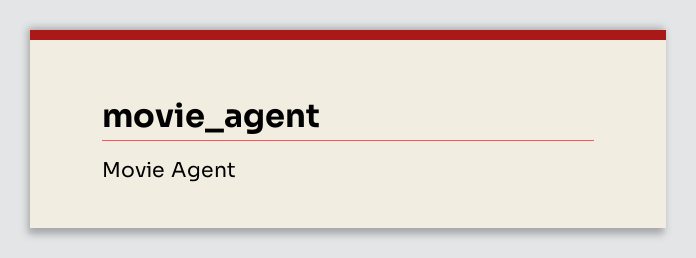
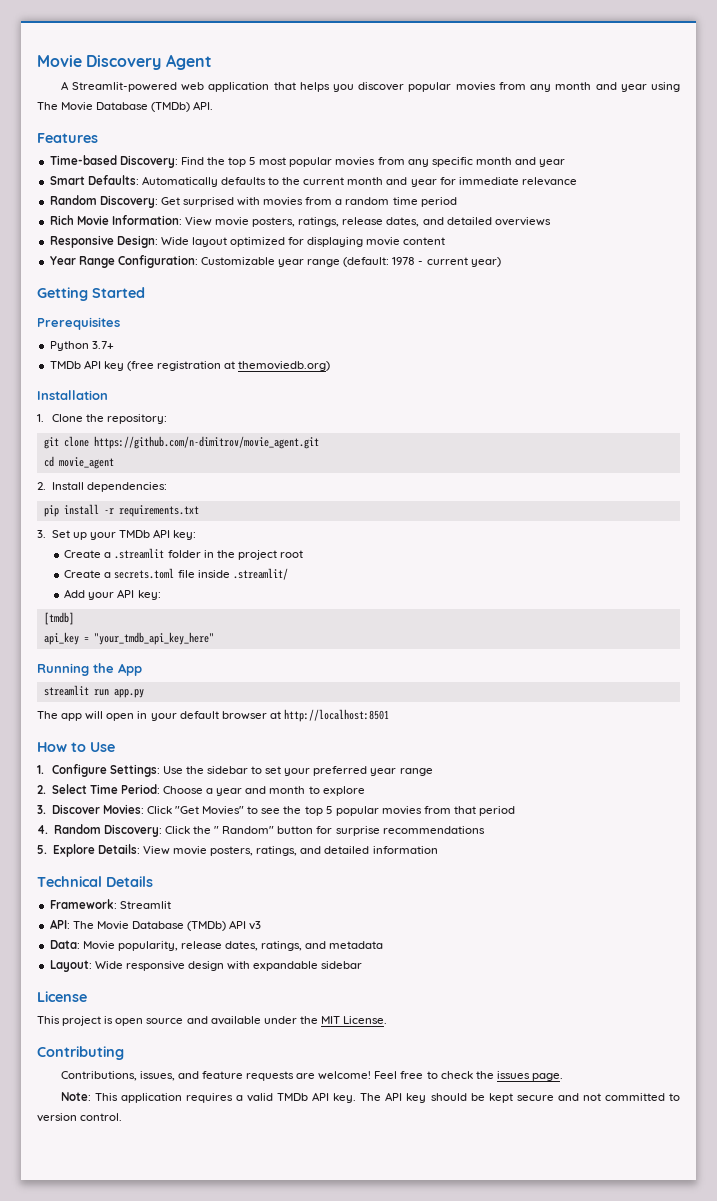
[102,102,320,134] [102,161,236,182] movie_agent // Movie Agent -> [37,54,212,70] [60,81,680,92] [37,101,214,112] [37,133,98,143] [49,155,566,168] [49,175,577,187] [49,195,457,208] [49,215,551,227] [49,235,446,248] [49,255,501,268] [37,287,145,301] [37,317,120,330] [49,341,114,351] [49,360,331,371] [37,390,108,400] [37,414,167,424] [43,436,319,449] [43,456,114,469] [37,482,167,492] [43,504,199,517] [37,529,197,540] [64,548,303,560] [64,568,288,580] [64,589,161,600] [43,612,74,625] [43,632,214,645] [37,663,142,676] [43,685,144,698] [37,709,389,722] [37,742,115,752] [37,764,433,777] [37,784,365,796] [37,804,516,816] [37,824,485,837] [37,844,438,857] [37,876,153,887] [49,899,171,909] [49,919,262,931] [49,940,384,951] [49,960,363,972] [37,991,87,1002] [37,1016,388,1026] [37,1046,124,1060] [60,1071,564,1081] [60,1092,681,1103] [37,1113,123,1122] Movie Discovery Agent // A Streamlit-powered web application that helps you discover popular movies from any month and year using The Movie Database (TMDb) API. // Features // Time-based Discovery: Find the top 5 most popular movies from any specific month and year // Smart Defaults: Automatically defaults to the current month and year for immediate relevance // Random Discovery: Get surprised with movies from a random time period // Rich Movie Information: View movie posters, ratings, release dates, and detailed overviews // Responsive Design: Wide layout optimized for displaying movie content // Year Range Configuration: Customizable year range (default: 1978 - current year) // Getting Started // Prerequisites // Python 3.7+ // TMDb API key (free registration at themoviedb.org) // Installation // 1. Clone the repository: // git clone https://github.com/n-dimitrov/movie_agent.git // cd movie_agent // 2. Install dependencies: // pip install -r requirements.txt // 3. Set up your TMDb API key: // Create a .streamlit folder in the project root // Create a secrets.toml file inside .streamlit/ // Add your API key: // [tmdb] // api_key = "your_tmdb_api_key_here" // Running the App // streamlit run app.py // The app will open in your default browser at http://localhost:8501 // How to Use // 1. Configure Settings: Use the sidebar to set your preferred year range // 2. Select Time Period: Choose a year and month to explore // 3. Discover Movies: Click "Get Movies" to see the top 5 popular movies from that period // 4. Random Discovery: Click the " Random" button for surprise recommendations // 5. Explore Details: View movie posters, ratings, and detailed information // Technical Details // Framework: Streamlit // API: The Movie Database (TMDb) API v3 // Data: Movie popularity, release dates, ratings, and metadata // Layout: Wide responsive design with expandable sidebar // License // This project is open source and available under the MIT License. // Contributing // Contributions, issues, and feature requests are welcome! Feel free to check the issues page. // Note: This application requires a valid TMDb API key. The API key should be kept secure and not committed to version control.

